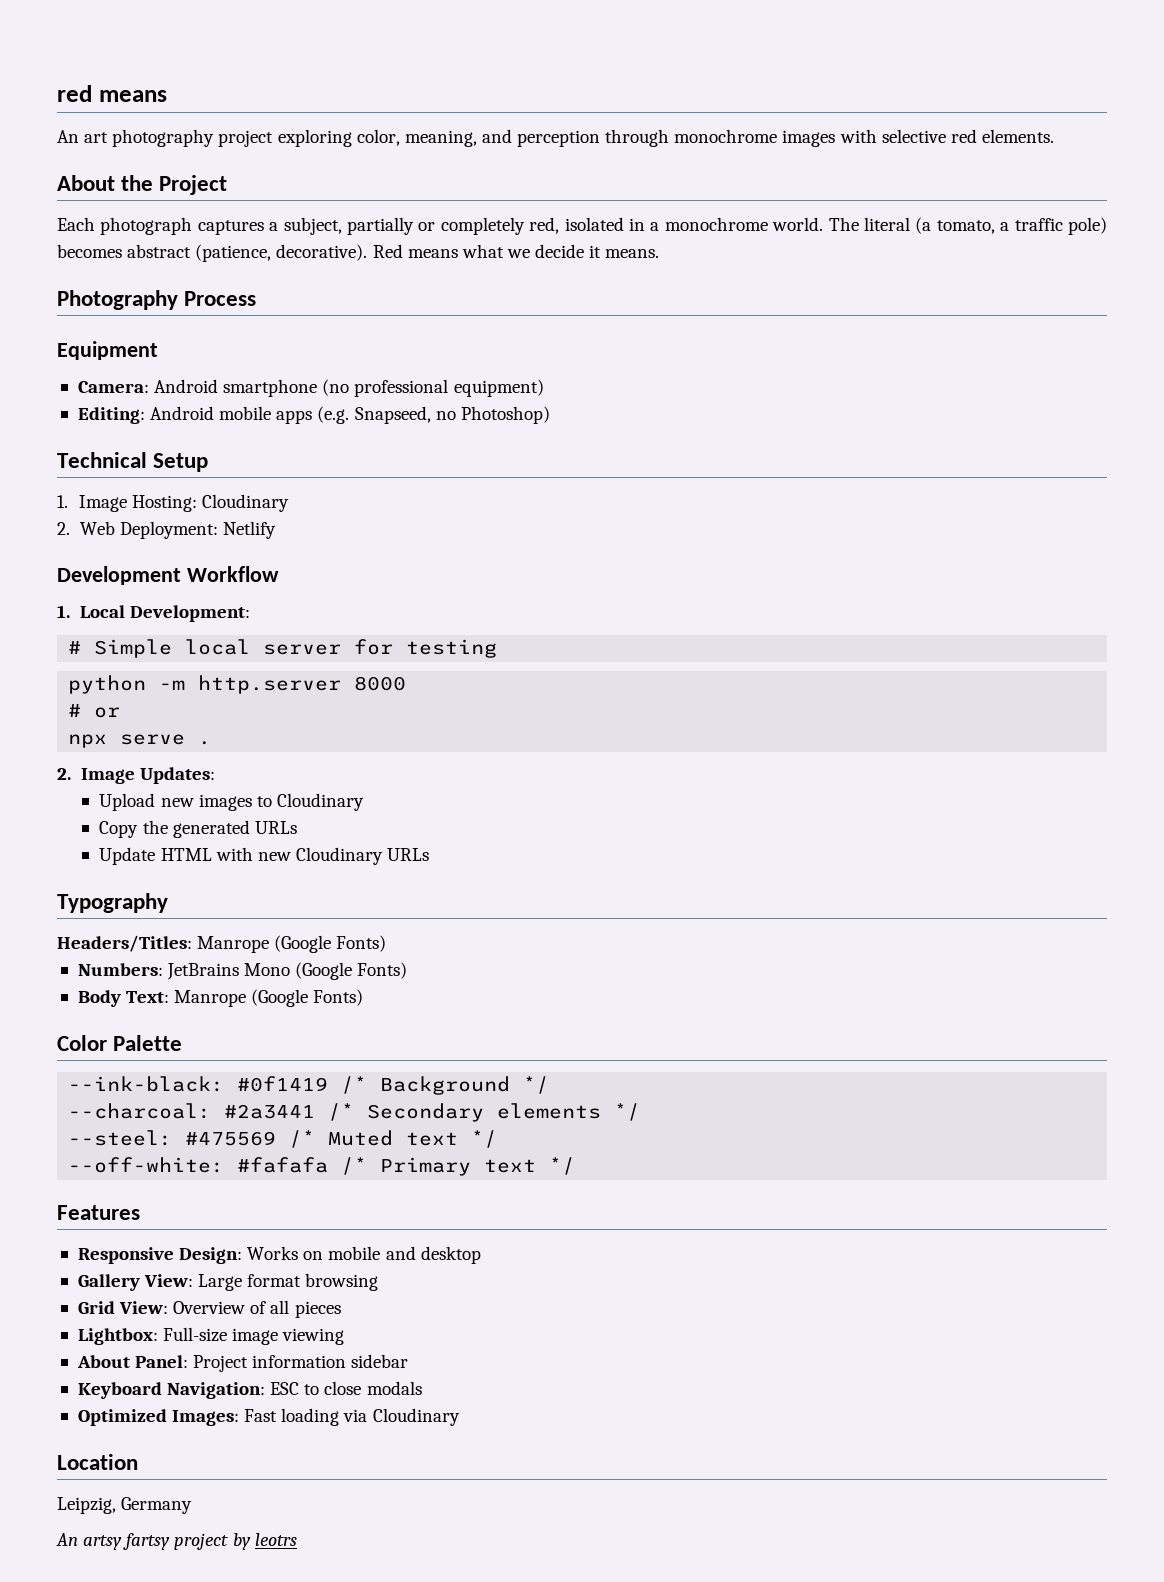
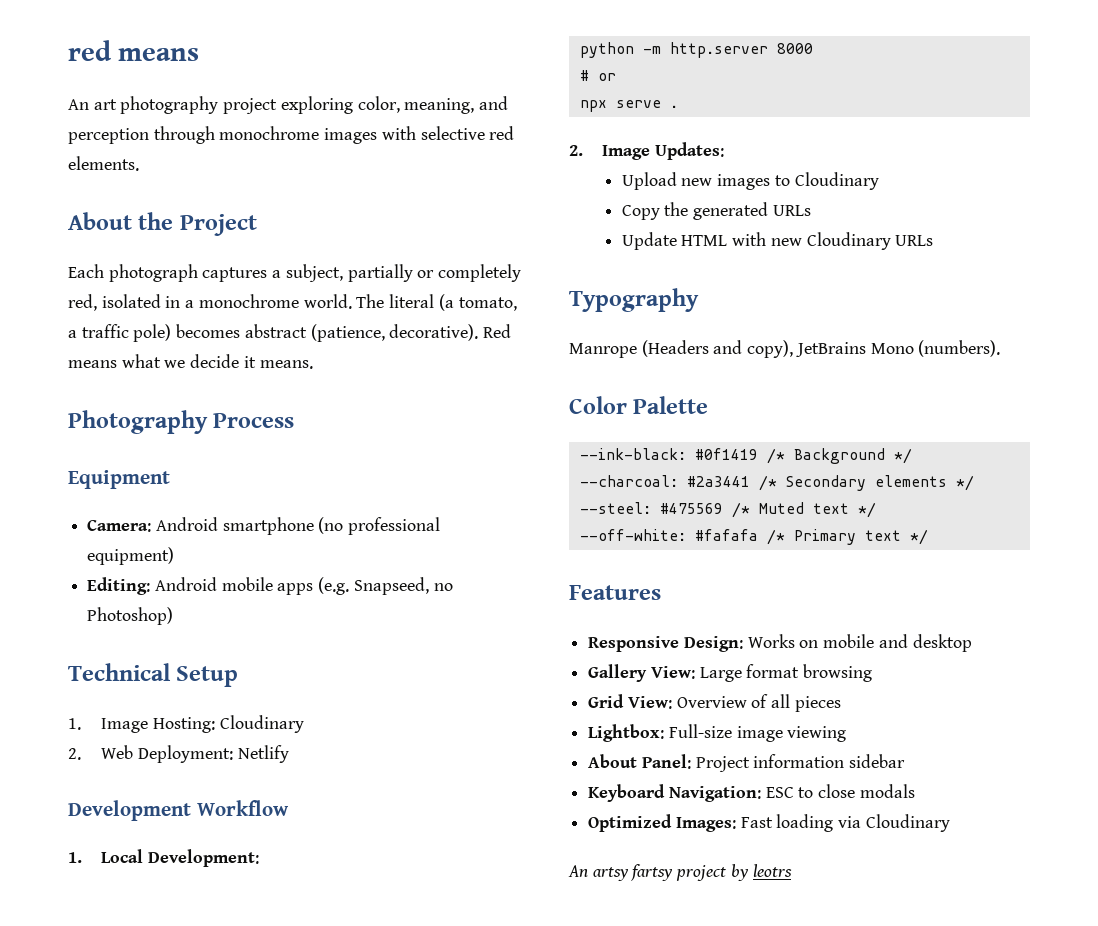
[68,639,498,658] // # Simple local server for testing -> (260, 858) none
[57,935,387,953] [77,962,408,980] [77,989,364,1007] Headers/Titles: Manrope (Google Fonts) // Numbers: JetBrains Mono (Google Fonts) // Body Text: Manrope (Google Fonts) -> [569,340,1001,358] Manrope (Headers and copy), JetBrains Mono (numbers).
[57,1454,138,1470] [57,1497,193,1514] // Location // Leipzig, Germany -> (950, 823) none

